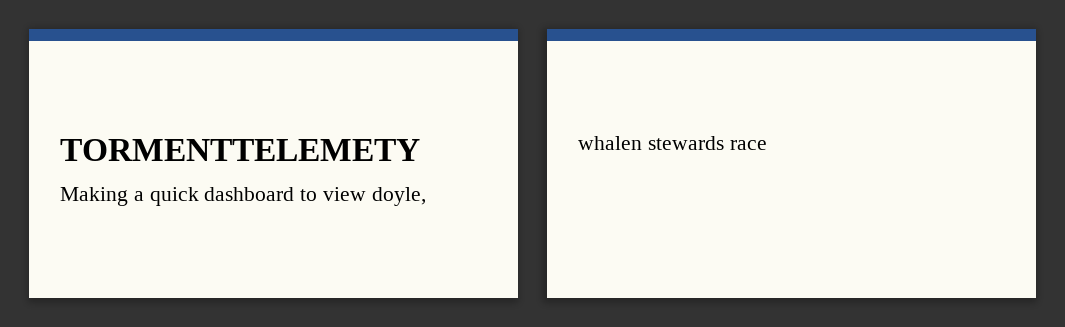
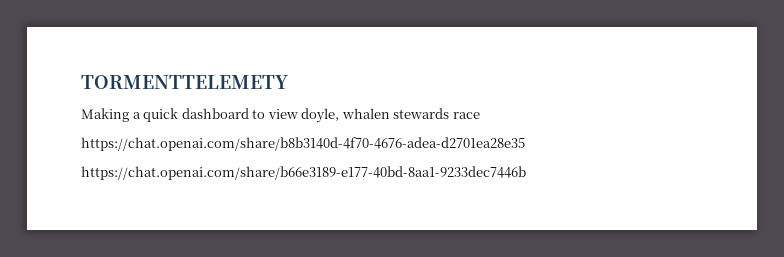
(767, 145) none -> [81,137,525,151] [81,166,526,180] // https://chat.openai.com/share/b8b3140d-4f70-4676-adea-d2701ea28e35 // https://chat.openai.com/share/b66e3189-e177-40bd-8aa1-9233dec7446b

